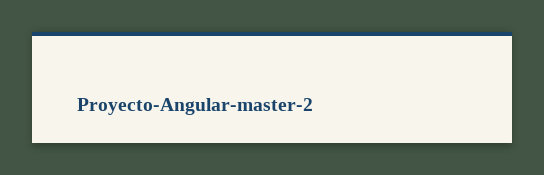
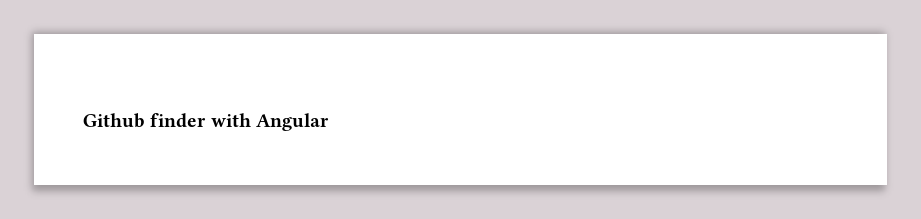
[77,98,313,115] Proyecto-Angular-master-2 -> [83,113,329,131] Github finder with Angular

